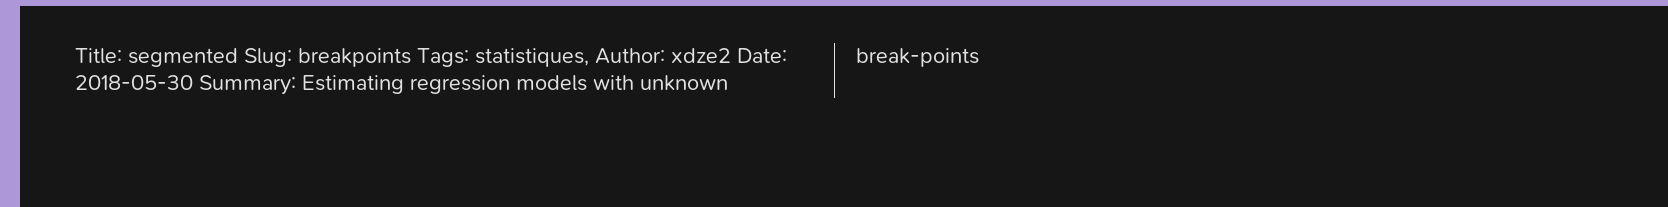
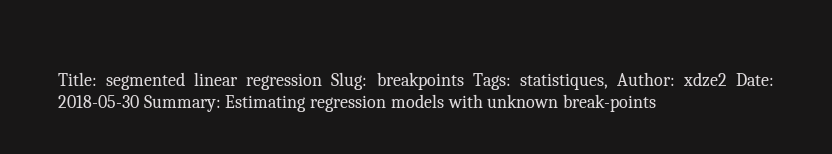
(238, 57) none -> [194,72,323,90] linear regression

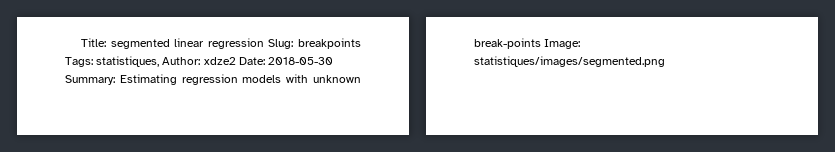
(657, 103) none -> [544,39,581,49] [474,56,665,67] Image: statistiques/images/segmented.png

